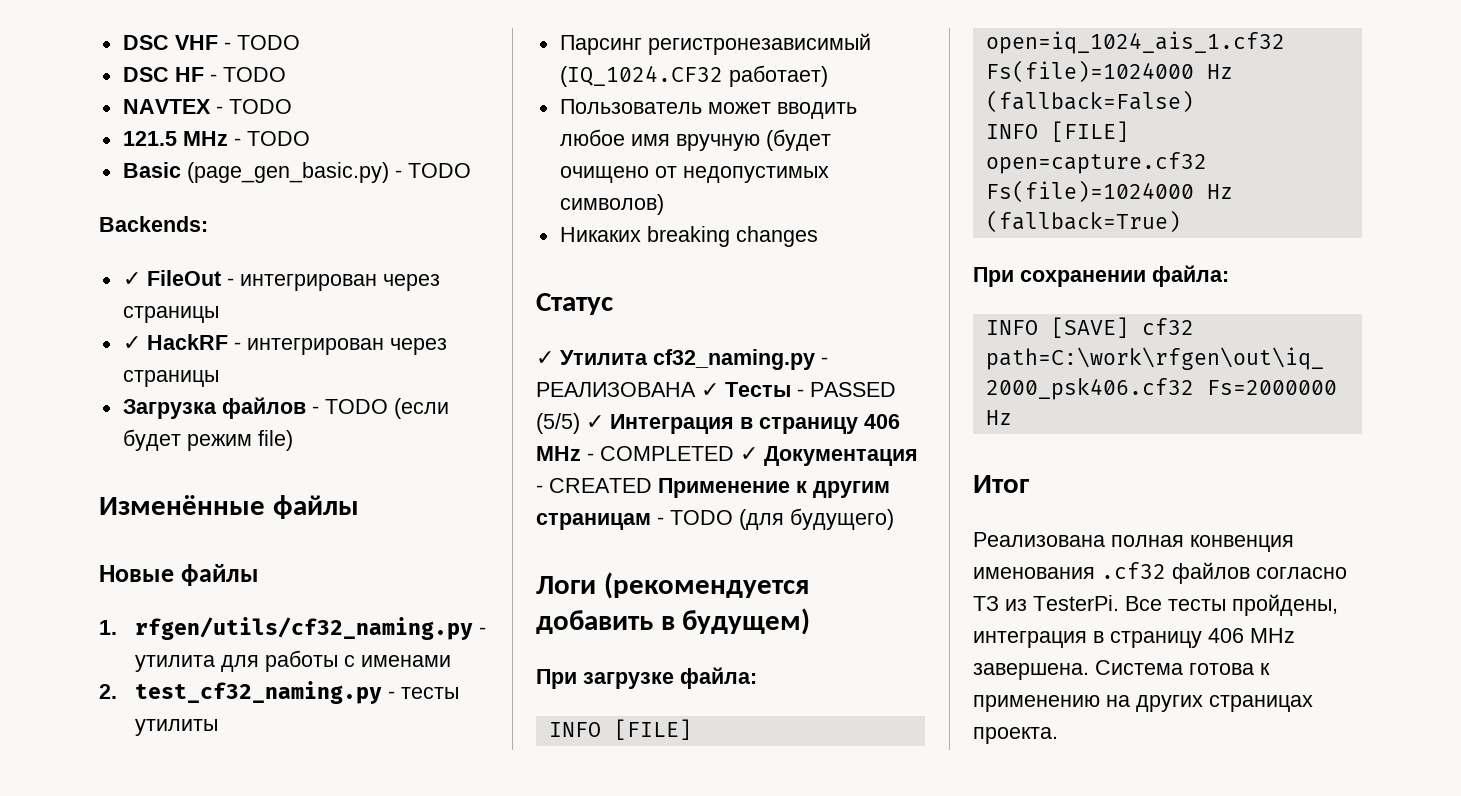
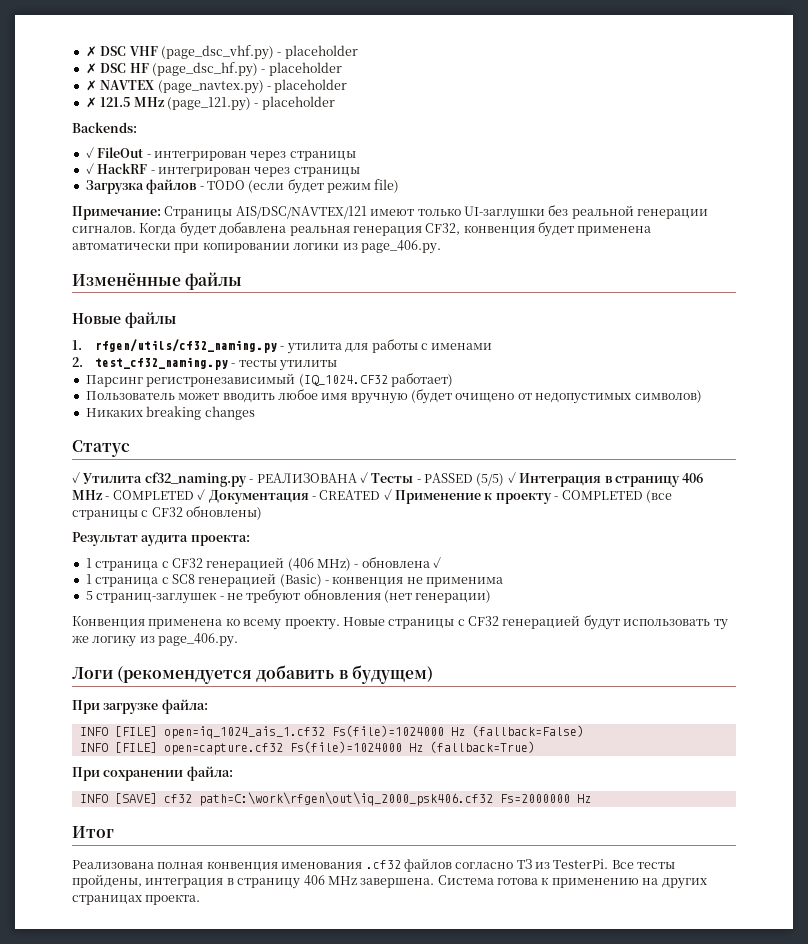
(122, 42) none -> [85,46,97,57] ✗
[223,35,300,50] [122,67,286,82] [122,99,292,114] [122,131,310,146] [122,162,471,183] - TODO // DSC HF - TODO // NAVTEX - TODO // 121.5 MHz - TODO // Basic (page_gen_basic.py) - TODO -> [160,45,358,60] [85,62,342,77] [85,79,348,94] [85,96,335,111] (page_dsc_vhf.py) - placeholder // ✗ DSC HF (page_dsc_hf.py) - placeholder // ✗ NAVTEX (page_navtex.py) - placeholder // ✗ 121.5 MHz (page_121.py) - placeholder
(293, 440) none -> [72,205,708,220] [72,222,652,237] [72,240,441,254] // Примечание: Страницы AIS/DSC/NAVTEX/121 имеют только UI-заглушки без реальной генерации сигналов. Когда будет добавлена реальная генерация CF32, конвенция будет применена автоматически при копировании логики из page_406.py.
(652, 485) none -> [383,489,392,500] ✓
[813,481,890,498] [536,508,894,530] другим страницам - TODO (для будущего) -> [495,490,672,504] [72,506,263,520] [72,532,250,546] [85,557,442,571] [85,573,504,587] [85,589,492,604] [72,615,728,630] [72,633,239,647] проекту - COMPLETED (все страницы с CF32 обновлены) // Результат аудита проекта: // 1 страница с CF32 генерацией (406 MHz) - обновлена ✓ // 1 страница с SC8 генерацией (Basic) - конвенция не применима // 5 страниц-заглушек - не требуют обновления (нет генерации) // Конвенция применена ко всему проекту. Новые страницы с CF32 генерацией будут использовать ту же логику из page_406.py.

